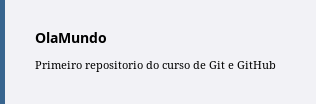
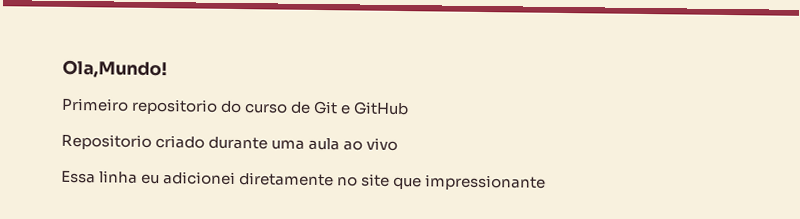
[35,32,107,43] OlaMundo -> [62,59,168,79] Ola,Mundo!
(276, 65) none -> [61,133,399,151] [61,170,547,191] // Repositorio criado durante uma aula ao vivo // Essa linha eu adicionei diretamente no site que impressionante

